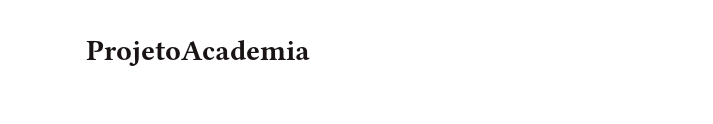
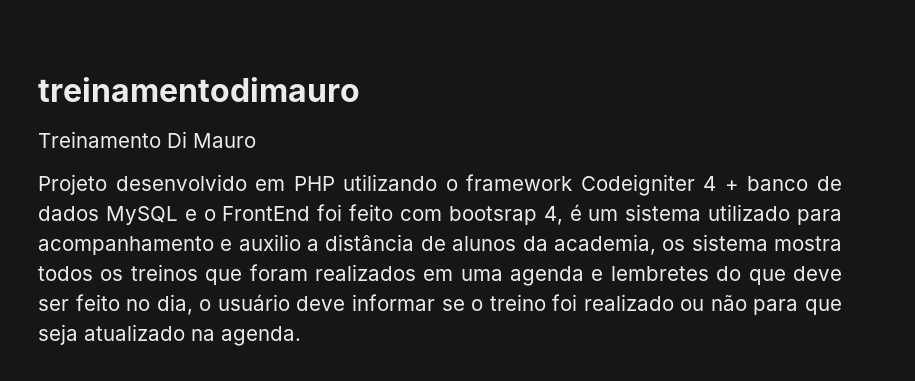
[86,40,310,66] ProjetoAcademia -> [38,77,360,102] [38,131,256,148] [38,174,842,196] [38,204,842,225] [38,234,843,255] [38,264,842,286] [38,294,842,315] [38,324,301,346] treinamentodimauro // Treinamento Di Mauro // Projeto desenvolvido em PHP utilizando o framework Codeigniter 4 + banco de dados MySQL e o FrontEnd foi feito com bootsrap 4, é um sistema utilizado para acompanhamento e auxilio a distância de alunos da academia, os sistema mostra todos os treinos que foram realizados em uma agenda e lembretes do que deve ser feito no dia, o usuário deve informar se o treino foi realizado ou não para que seja atualizado na agenda.

